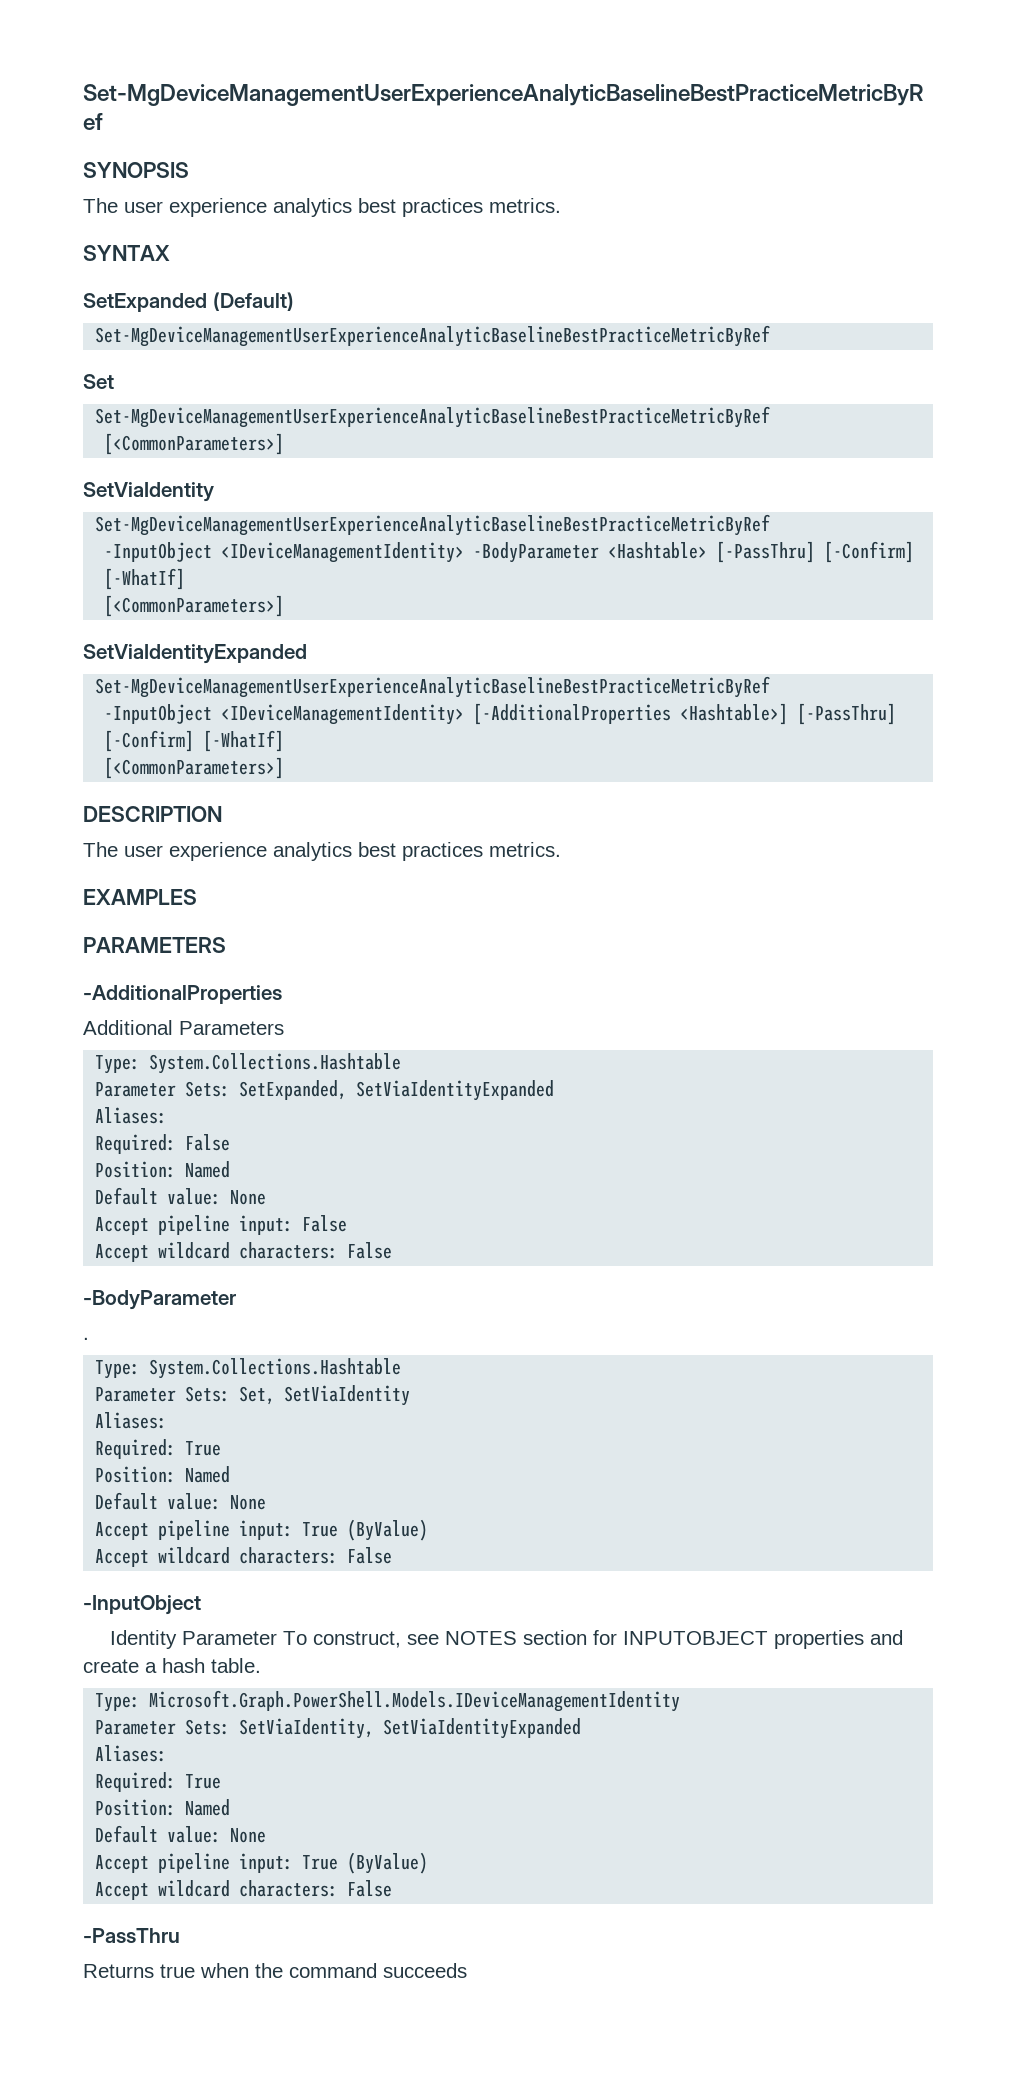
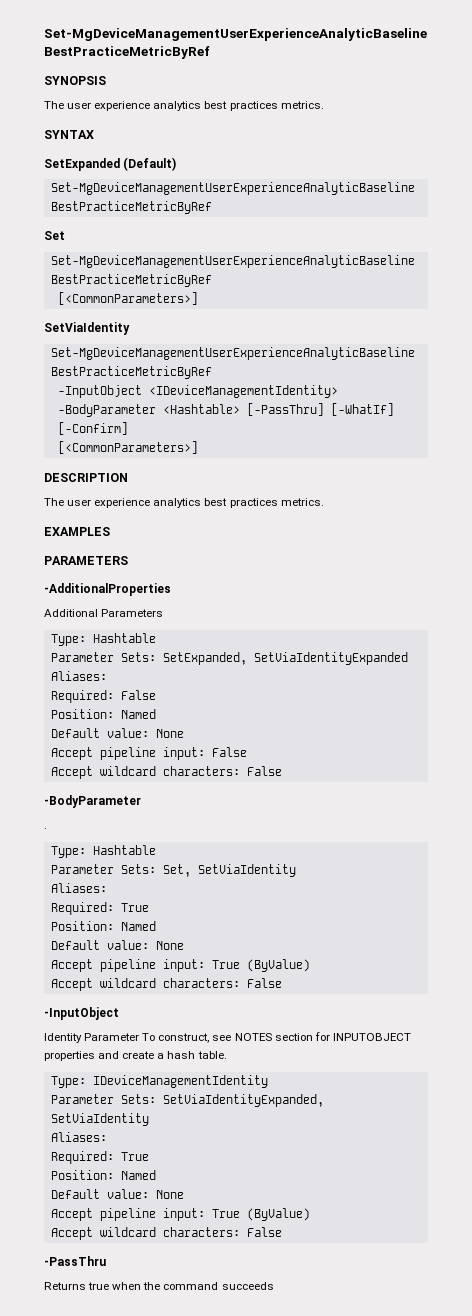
[824,541,915,563] [104,568,186,590] [104,595,285,617] [83,644,307,664] [95,676,771,698] [104,703,897,725] [104,730,285,752] [-Confirm] [-WhatIf] // [<CommonParameters>] // SetViaIdentityExpanded // Set-MgDeviceManagementUserExperienceAnalyticBaselineBestPracticeMetricByRef // -InputObject <IDeviceManagementIdentity> [-AdditionalProperties <Hashtable>] [-PassThru] [-Confirm] [-WhatIf] -> [330,403,394,416] [57,422,128,435] [-WhatIf] [-Confirm]
[149,1053,402,1074] System.Collections.Hashtable -> [92,633,156,643] Hashtable
[149,1358,402,1379] System.Collections.Hashtable -> [92,845,156,855] Hashtable
[149,1690,681,1712] [95,1718,582,1739] Microsoft.Graph.PowerShell.Models.IDeviceManagementIdentity // Parameter Sets: SetViaIdentity, SetViaIdentityExpanded -> [92,1075,268,1088] [50,1094,324,1107] [50,1113,149,1126] IDeviceManagementIdentity // Parameter Sets: SetViaIdentityExpanded, SetViaIdentity

